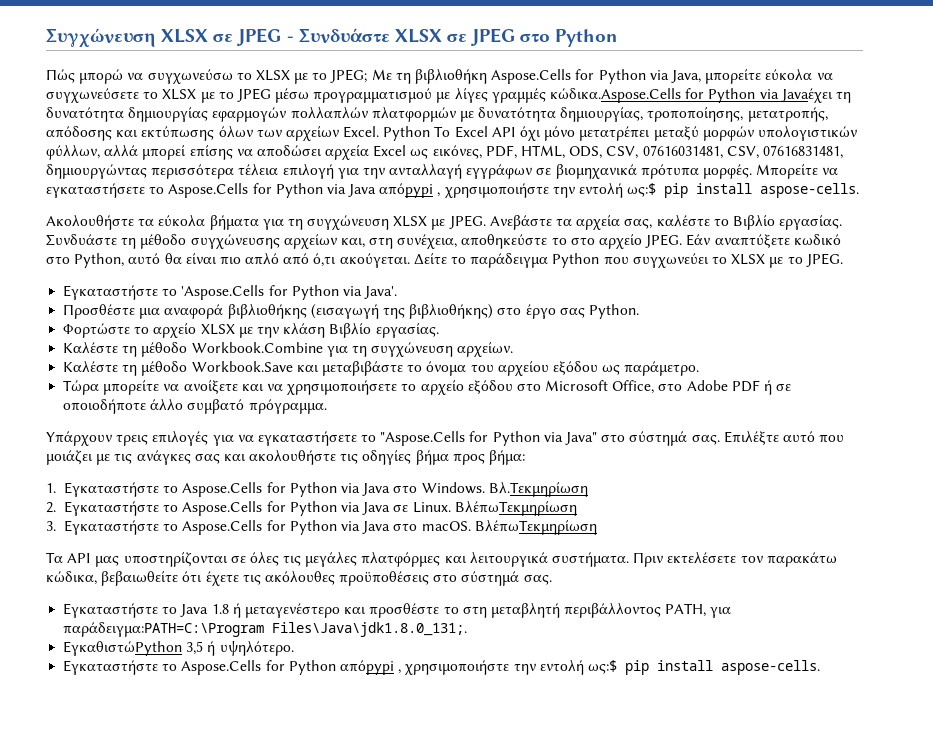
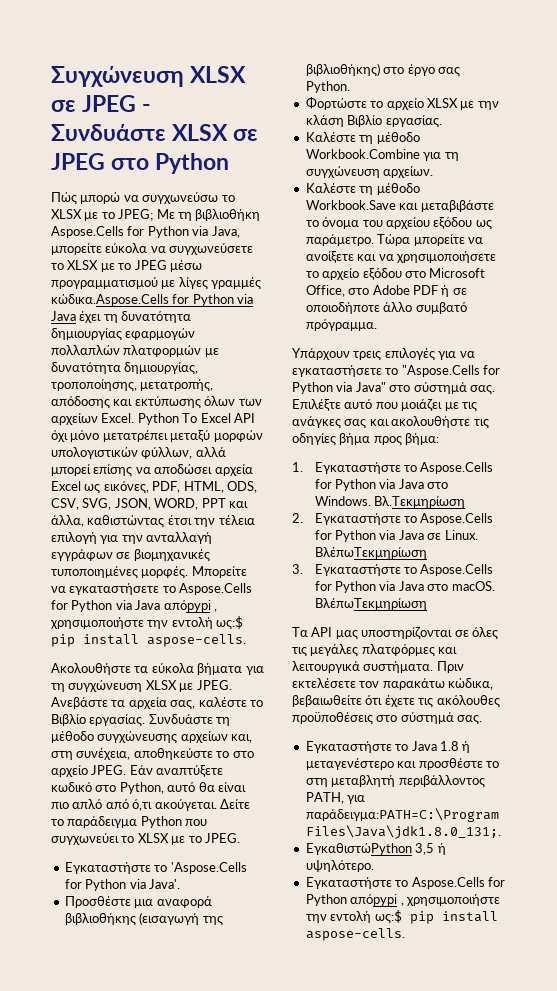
[780,88,833,103] Javaέχει -> [51,311,102,323] Java έχει
[642,145,843,159] [46,164,235,179] 07616031481, CSV, 07616831481, δημιουργώντας περισσότερα -> [82,498,248,510] [51,515,216,528] SVG, JSON, WORD, PPT και άλλα, καθιστώντας έτσι την
[555,164,699,179] βιομηχανικά πρότυπα -> [133,549,210,562] [51,566,138,579] βιομηχανικές τυποποιημένες
(700, 368) // -> (374, 240) none

